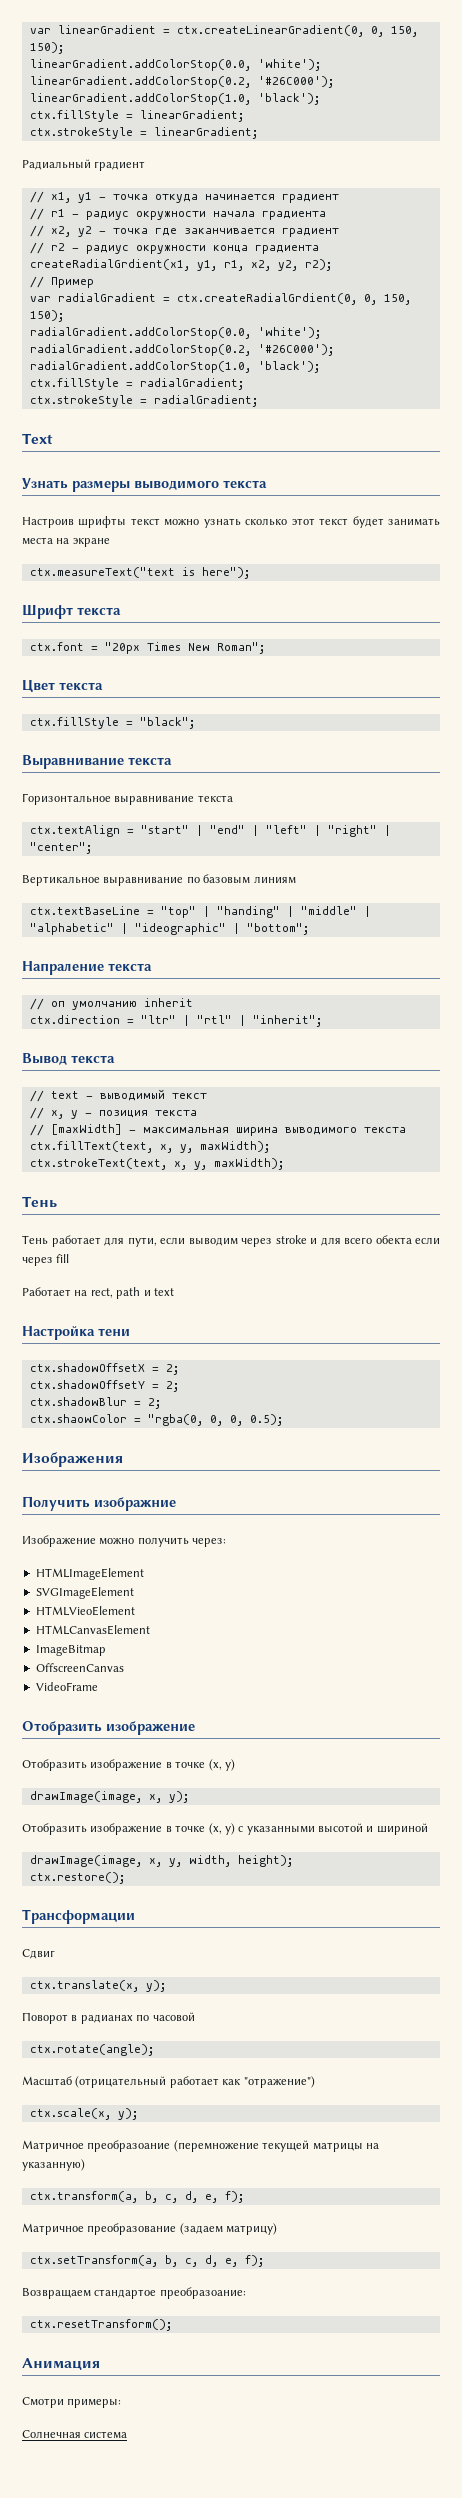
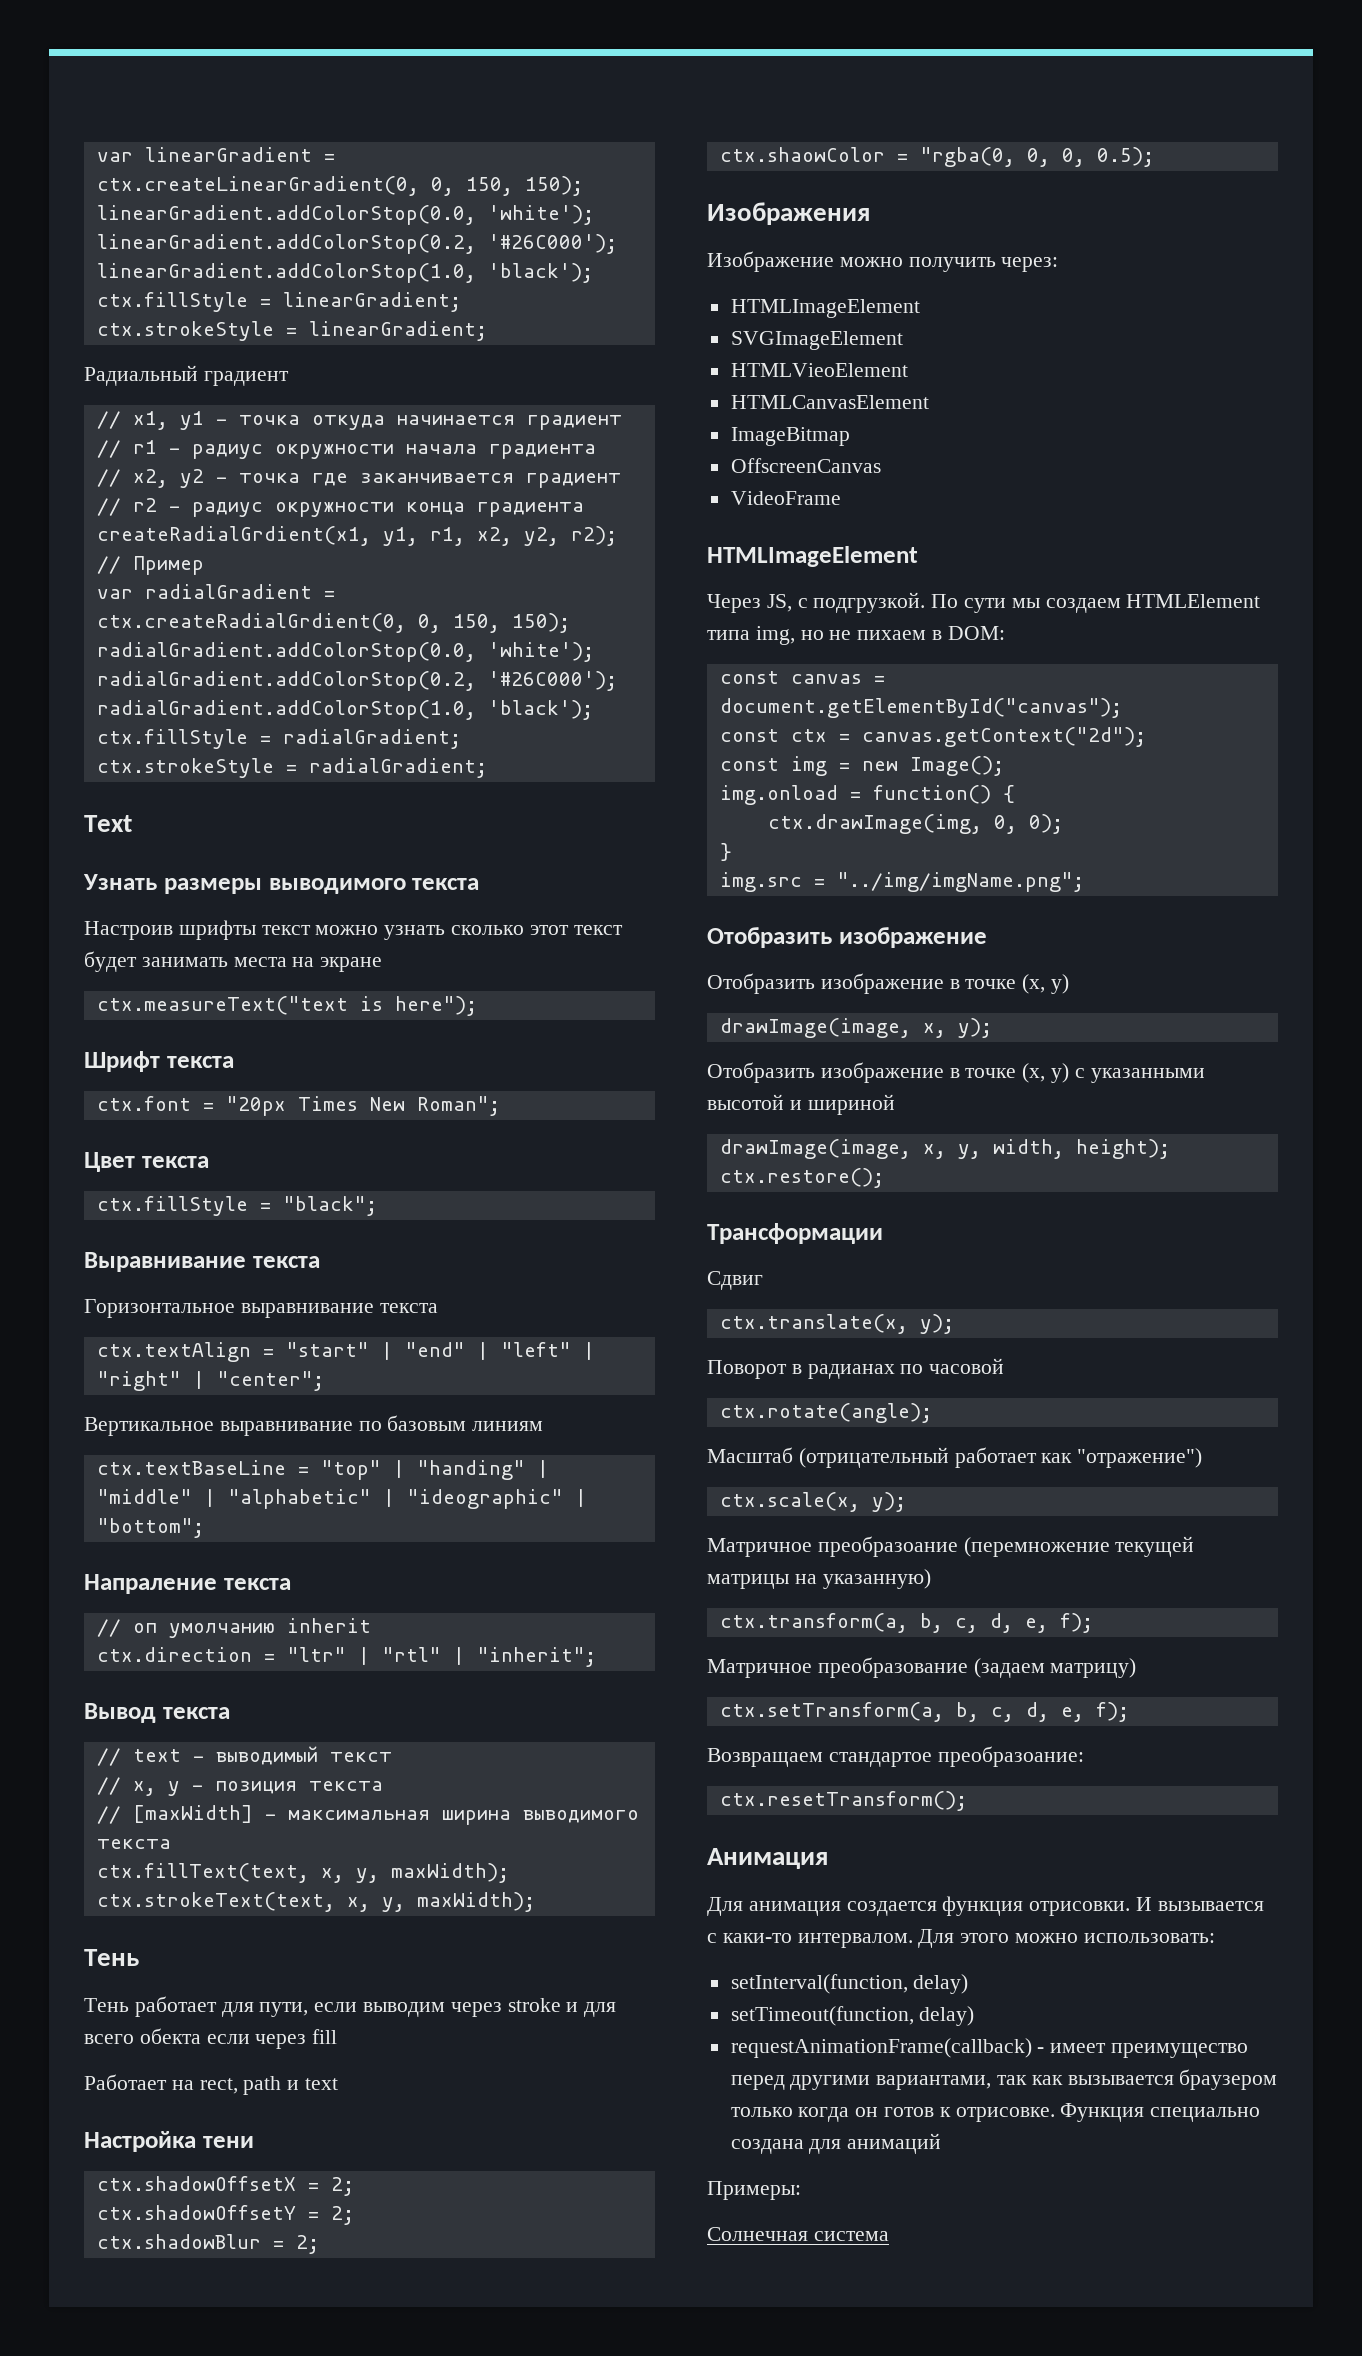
[22,1496,176,1511] // Получить изображние -> (870, 213) none
(98, 1686) none -> [707,546,918,567] [707,592,1261,613] [707,626,1005,645] [719,671,885,684] [719,698,1122,718] [719,727,1146,747] [719,756,1004,776] [719,785,1015,805] [767,814,1063,834] [719,843,732,861] [719,872,1084,892] // HTMLImageElement // Через JS, с подгрузкой. По сути мы создаем HTMLElement типа img, но не пихаем в DOM: // const canvas = document.getElementById("canvas"); // const ctx = canvas.getContext("2d"); // const img = new Image(); // img.onload = function() { // ctx.drawImage(img, 0, 0); // } // img.src = "../img/imgName.png";
[22,2397,122,2408] Смотри примеры: -> [707,1896,1264,1916] [707,1929,1215,1948] [730,1974,969,1994] [730,2006,975,2026] [730,2038,1249,2058] [730,2069,1278,2090] [730,2103,1261,2122] [730,2133,942,2154] [707,2181,801,2200] Для анимация создается функция отрисовки. И вызывается с каки-то интервалом. Для этого можно использовать: // setInterval(function, delay) // setTimeout(function, delay) // requestAnimationFrame(callback) - имеет преимущество перед другими вариантами, так как вызывается браузером только когда он готов к отрисовке. Функция специально создана для анимаций // Примеры:

